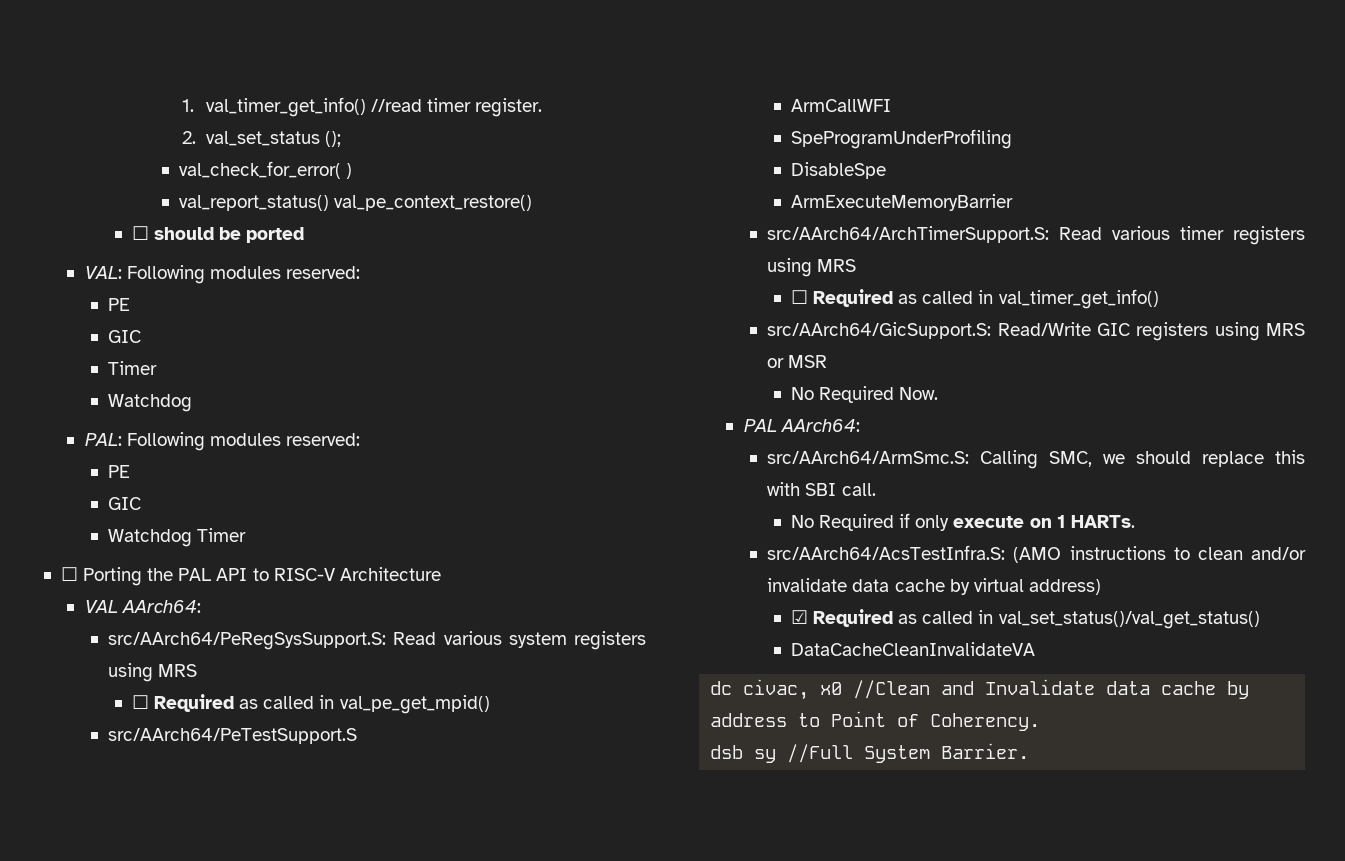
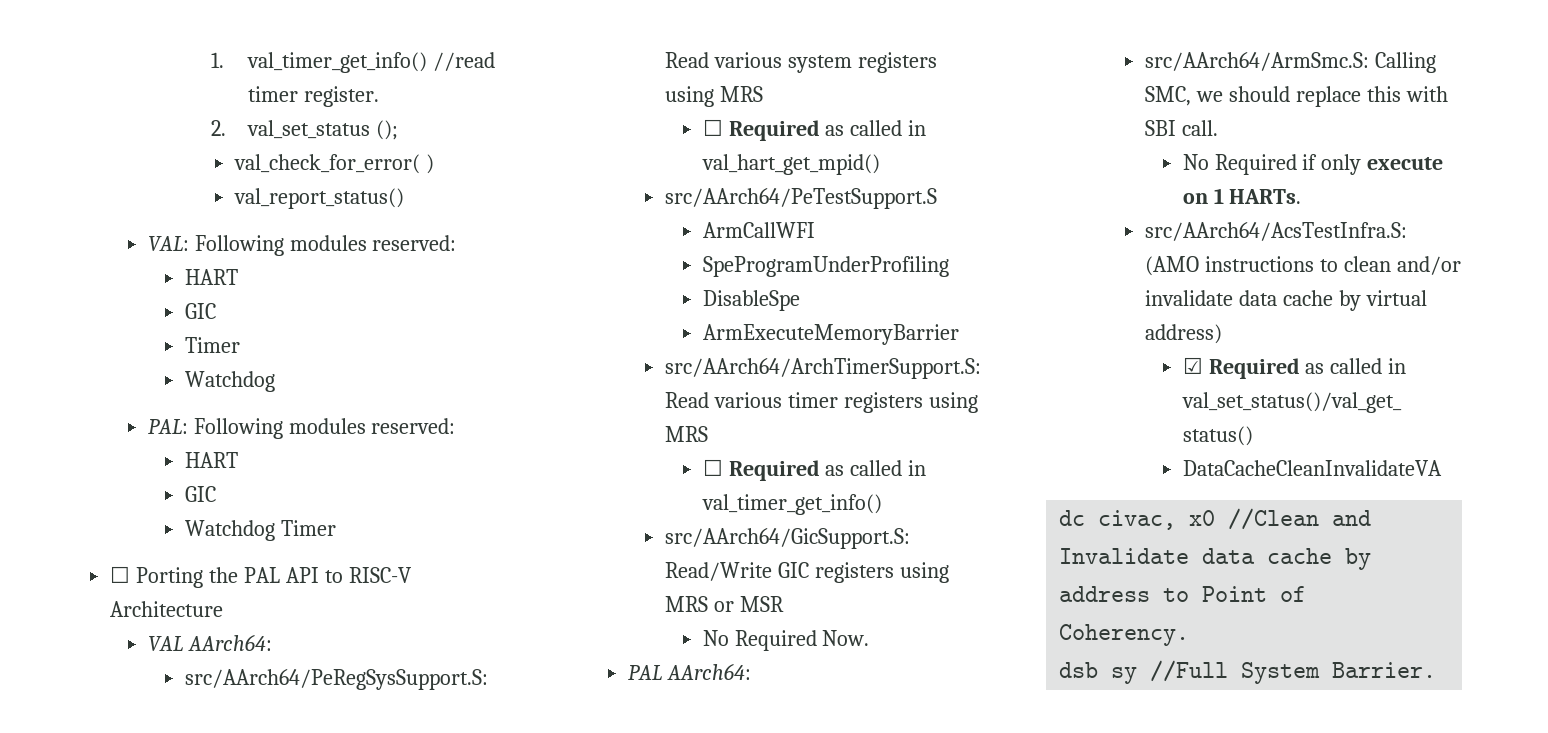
[334,195,533,211] [131,226,305,243] val_pe_context_restore() // ☐ should be ported -> (404, 198) none
[108,298,131,311] PE -> [185,269,239,285] HART
[108,465,131,478] PE -> [185,452,239,468] HART
[339,695,490,714] val_pe_get_mpid() -> [701,154,880,175] val_hart_get_mpid()

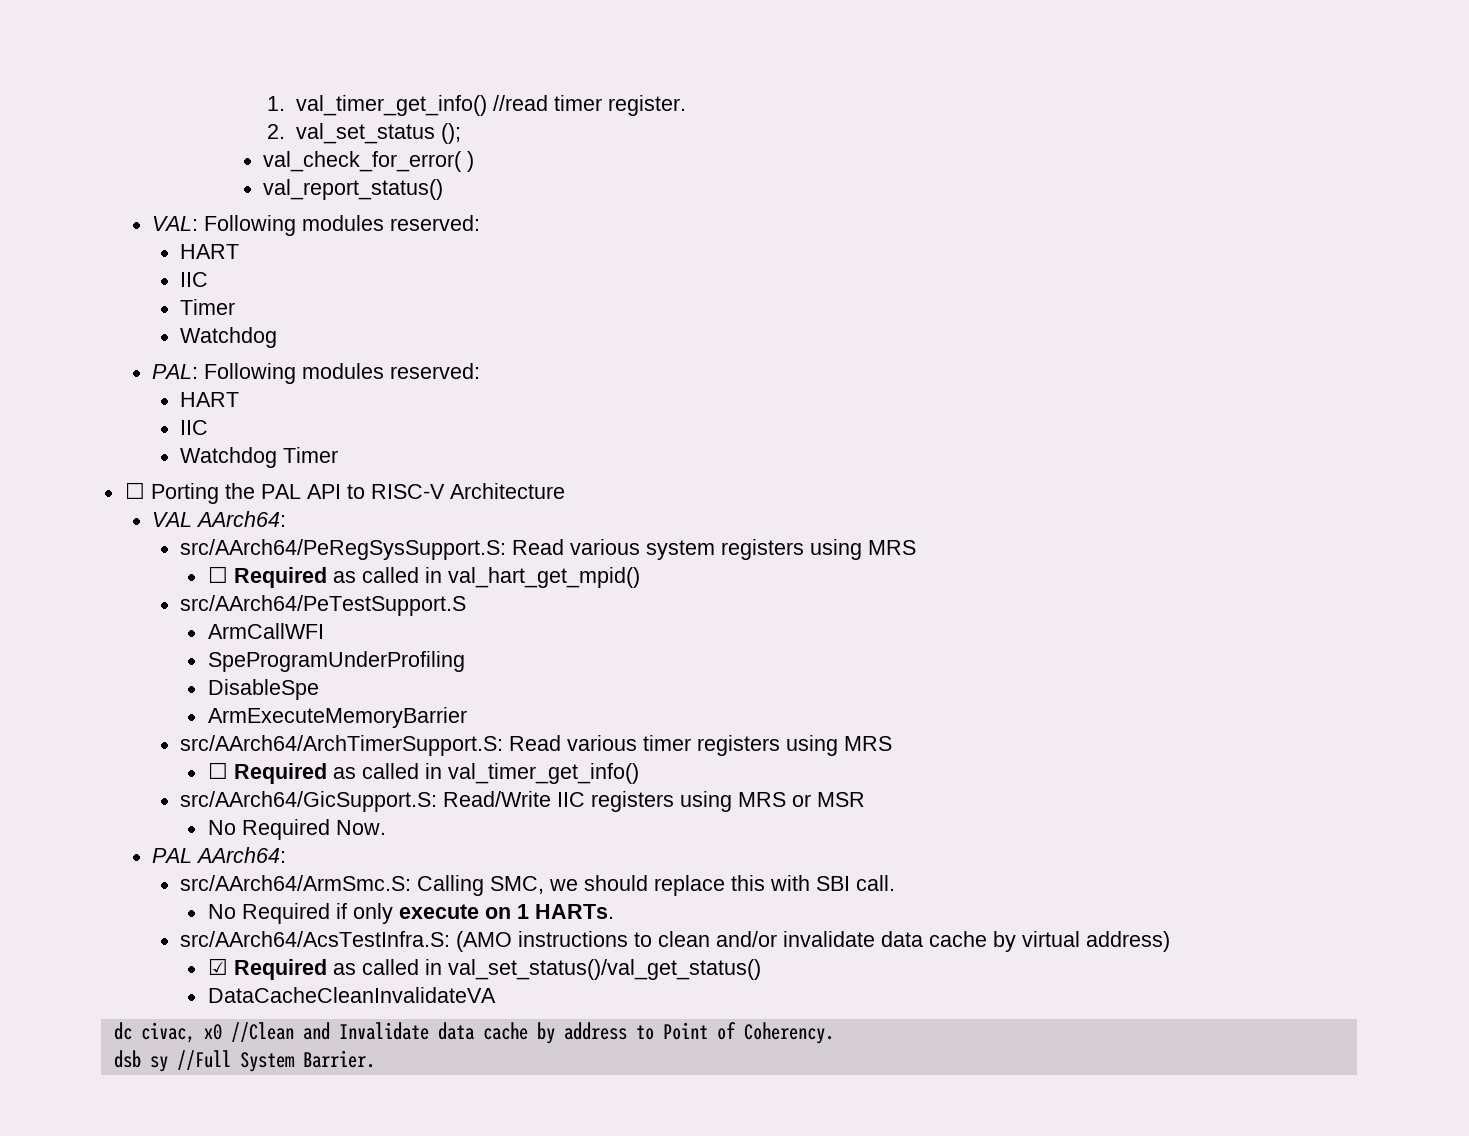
[185,303,217,319] GIC -> [180,272,209,287] IIC
[185,486,217,502] GIC -> [180,420,209,435] IIC
[778,562,810,578] GIC -> [557,792,586,807] IIC

